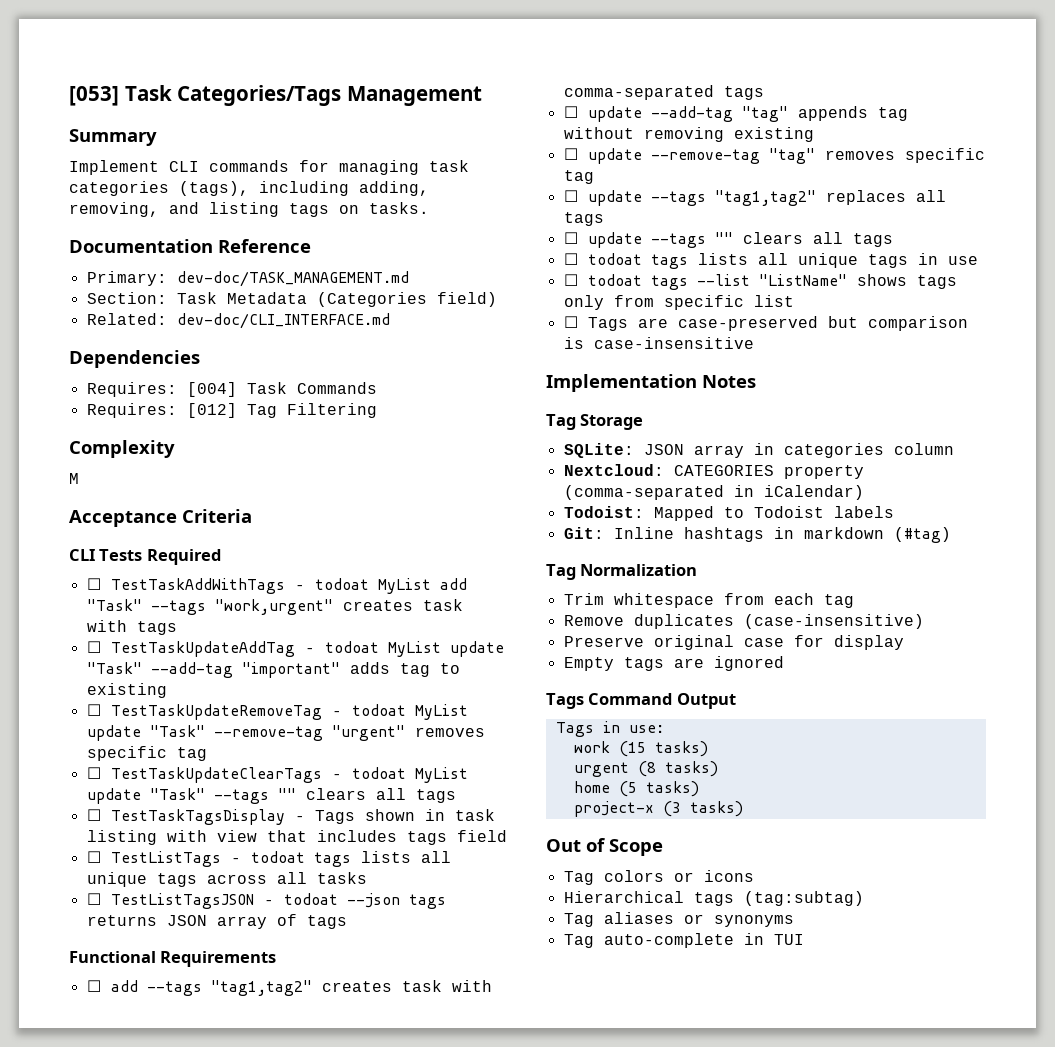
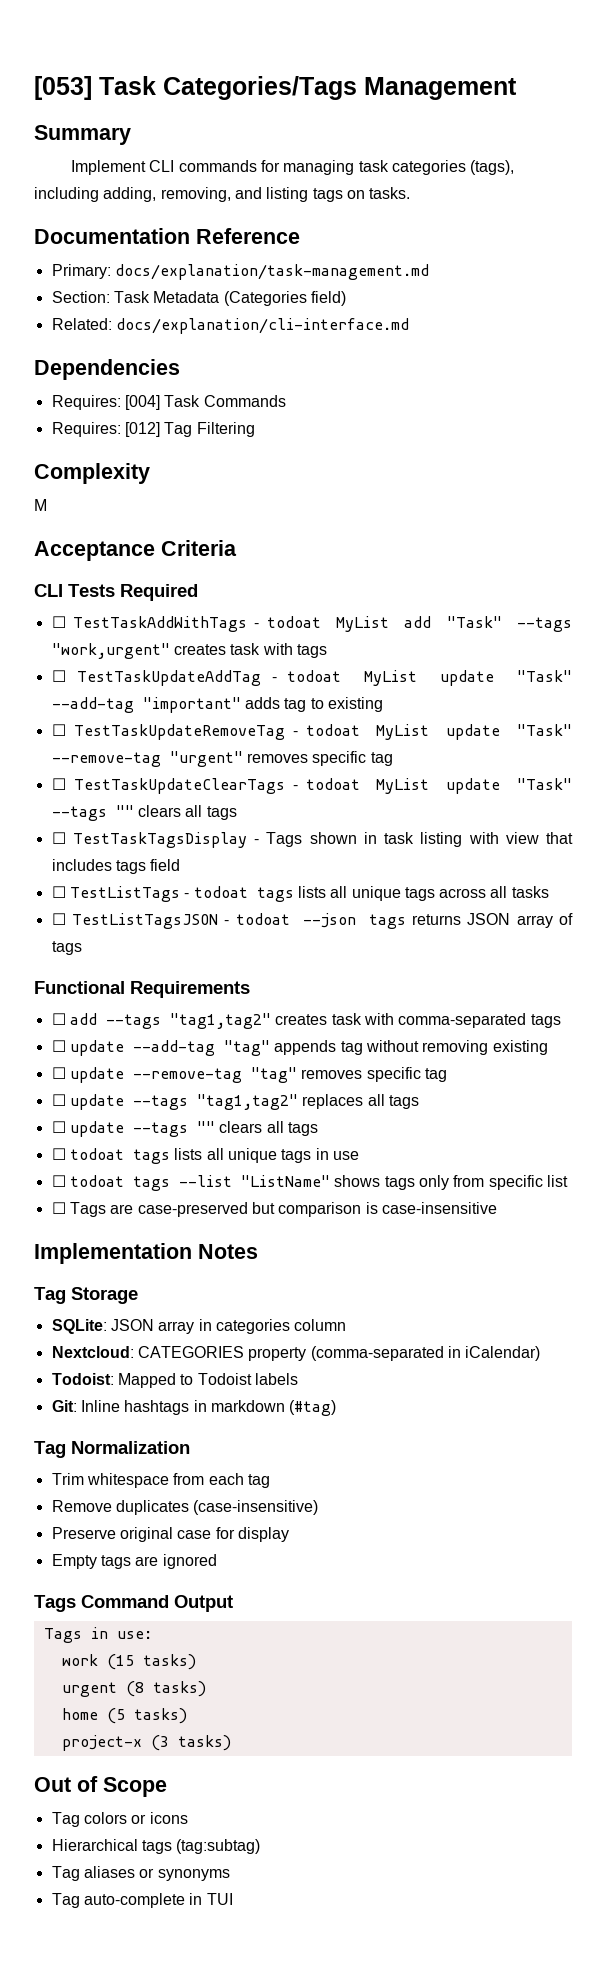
[176,271,409,287] dev-doc/TASK_MANAGEMENT.md -> [114,264,429,280] docs/explanation/task-management.md
[176,313,390,329] dev-doc/CLI_INTERFACE.md -> [115,318,409,334] docs/explanation/cli-interface.md

